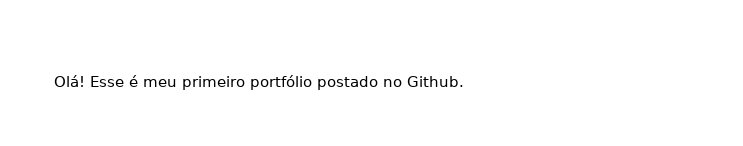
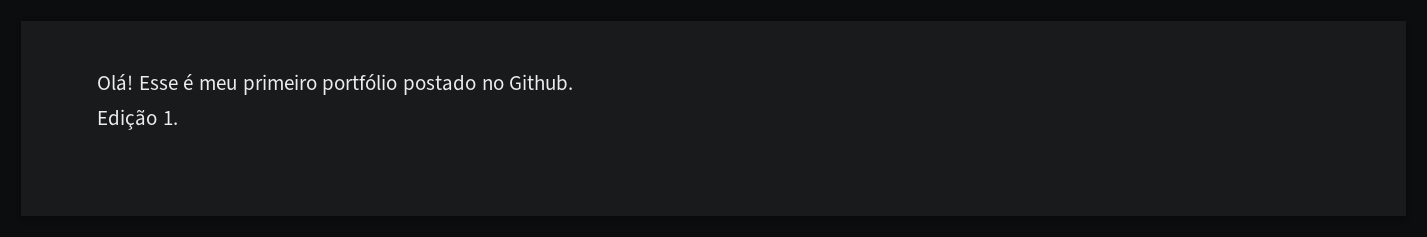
(464, 81) none -> [97,109,178,130] // Edição 1.

